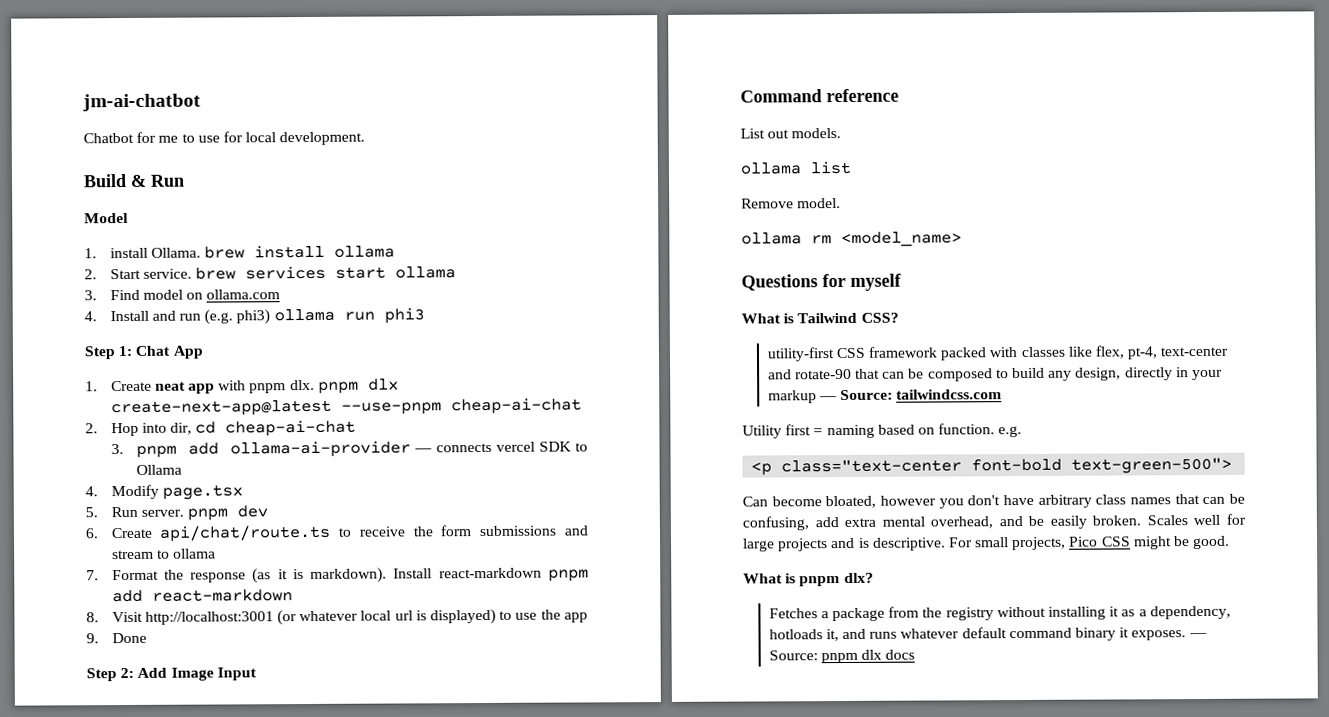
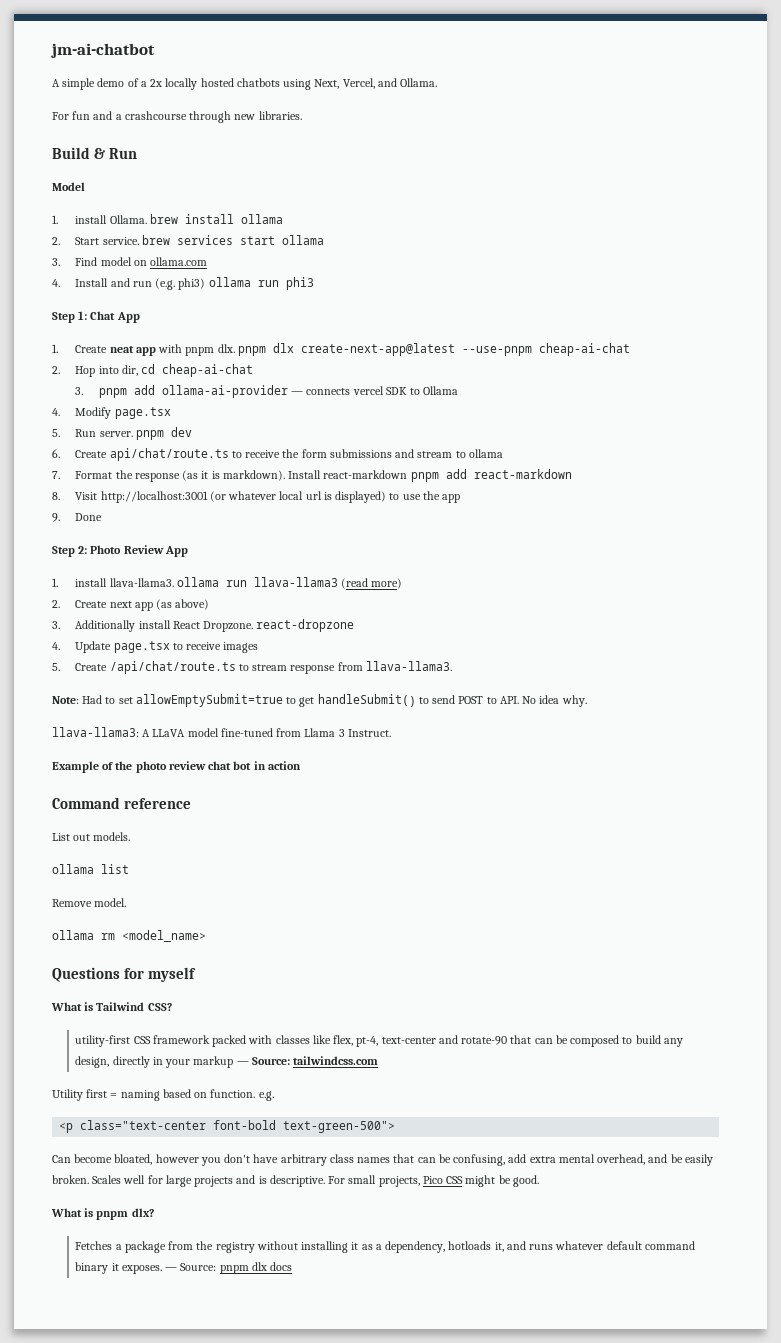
[83,131,366,146] Chatbot for me to use for local development. -> [52,78,438,90] [52,111,302,123] A simple demo of a 2x locally hosted chatbots using Next, Vercel, and Ollama. // For fun and a crashcourse through new libraries.
[137,667,257,681] Add Image Input -> [90,545,188,557] [52,577,403,589] [52,599,210,611] [52,619,355,632] [52,641,259,653] [52,661,452,674] [52,694,587,707] [52,727,391,737] [52,761,301,773] Photo Review App // 1. install llava-llama3. ollama run llava-llama3 (read more) // 2. Create next app (as above) // 3. Additionally install React Dropzone. react-dropzone // 4. Update page.tsx to receive images // 5. Create /api/chat/route.ts to stream response from llava-llama3. // Note: Had to set allowEmptySubmit=true to get handleSubmit() to send POST to API. No idea why. // llava-llama3: A LLaVA model fine-tuned from Llama 3 Instruct. // Example of the photo review chat bot in action

